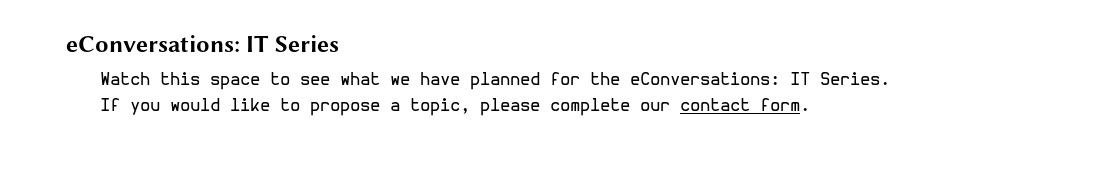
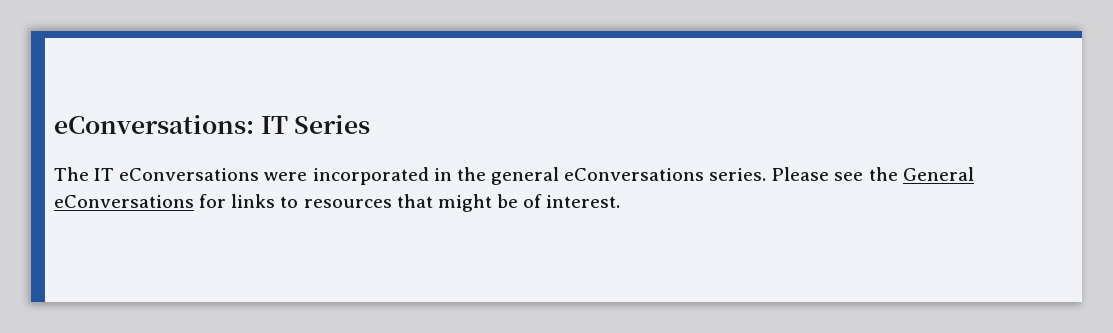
[100,72,891,90] [100,98,811,116] Watch this space to see what we have planned for the eConversations: IT Series. // If you would like to propose a topic, please complete our contact form. -> [54,167,974,185] [54,194,621,212] The IT eConversations were incorporated in the general eConversations series. Please see the General eConversations for links to resources that might be of interest.

